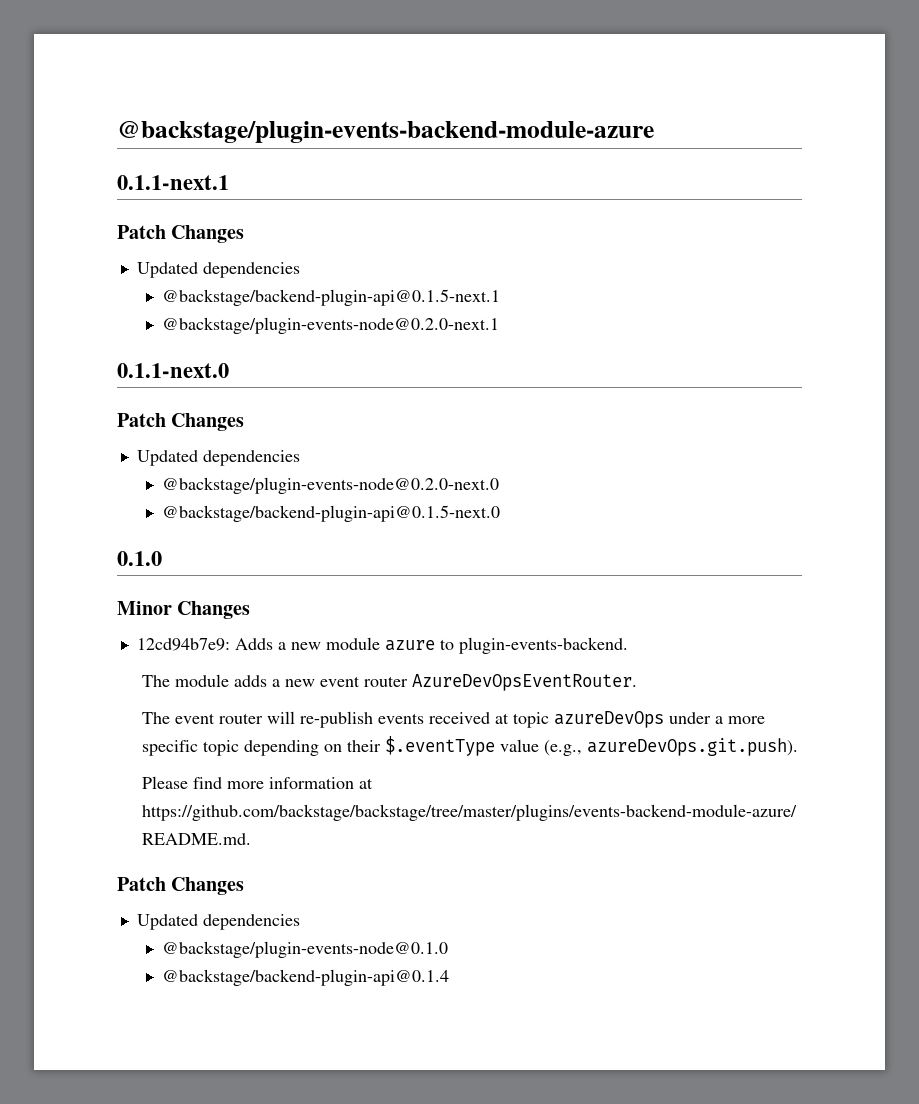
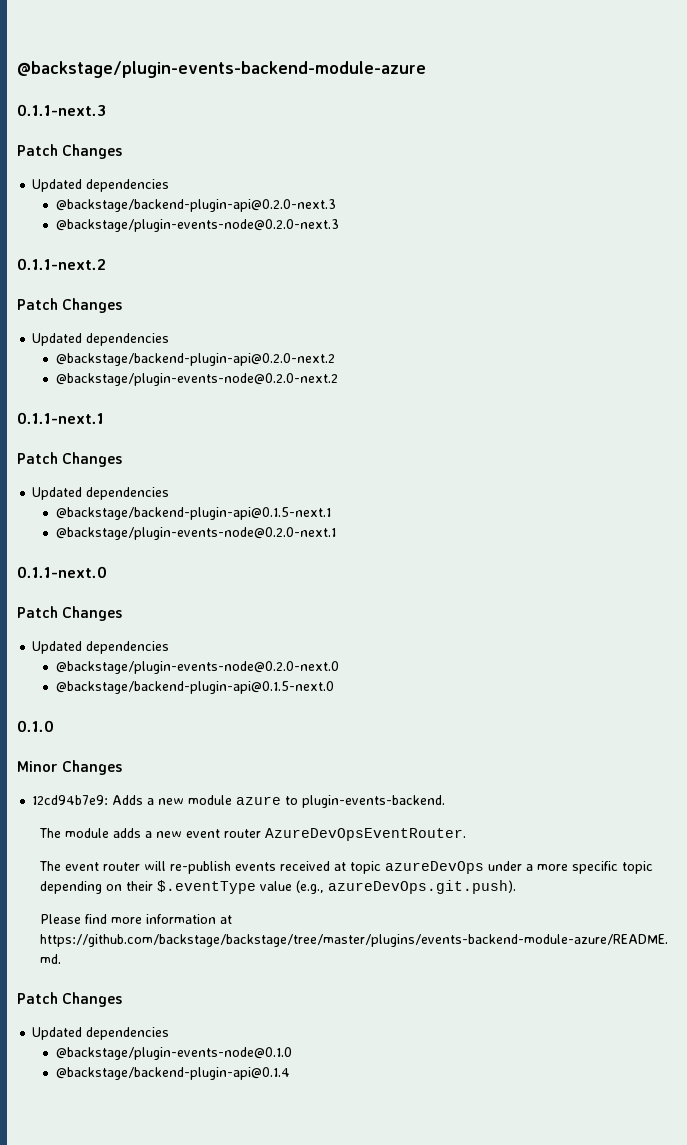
(654, 132) none -> [17,104,106,116] [17,144,123,159] [32,179,170,192] [55,199,336,212] [55,219,339,232] [17,258,106,270] [17,298,123,313] [32,333,170,346] [55,353,335,366] [55,373,338,386] // 0.1.1-next.3 // Patch Changes // Updated dependencies // @backstage/backend-plugin-api@0.2.0-next.3 // @backstage/plugin-events-node@0.2.0-next.3 // 0.1.1-next.2 // Patch Changes // Updated dependencies // @backstage/backend-plugin-api@0.2.0-next.2 // @backstage/plugin-events-node@0.2.0-next.2

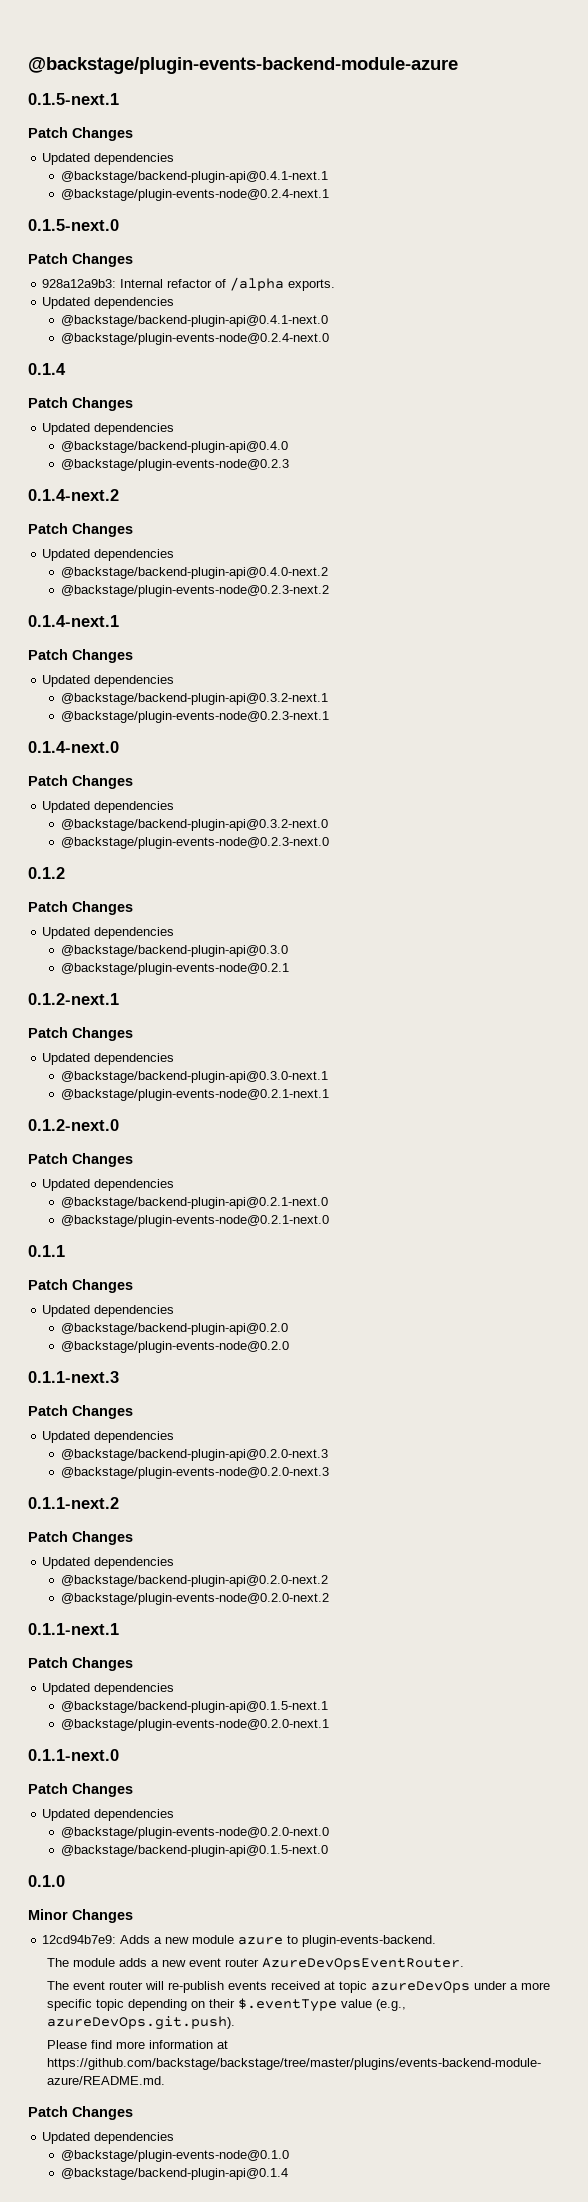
(426, 69) none -> [28,93,119,105] [28,127,133,141] [42,153,175,165] [61,171,329,183] [61,189,330,201] [28,219,119,231] [28,253,133,267] [42,277,336,291] [42,297,175,309] [61,315,329,327] [61,333,330,345] [28,363,66,375] [28,397,133,411] [42,423,175,435] [61,441,289,453] [61,459,290,471] [28,489,119,501] [28,523,133,537] [42,549,175,561] [61,567,329,579] [61,585,330,597] [28,615,119,627] [28,649,133,663] [42,675,175,687] [61,693,329,705] [61,711,330,723] [28,741,119,753] [28,775,133,789] [42,801,175,813] [61,819,329,831] [61,837,330,849] [28,867,65,879] [28,901,133,915] [42,927,175,939] [61,945,289,957] [61,963,290,975] [28,993,119,1005] [28,1027,133,1041] [42,1053,175,1065] [61,1071,329,1083] [61,1089,330,1101] [28,1119,119,1131] [28,1153,133,1167] [42,1179,175,1191] [61,1197,329,1209] [61,1215,330,1227] [28,1245,65,1257] [28,1279,133,1293] [42,1305,175,1317] [61,1323,289,1335] [61,1341,290,1353] // 0.1.5-next.1 // Patch Changes // Updated dependencies // @backstage/backend-plugin-api@0.4.1-next.1 // @backstage/plugin-events-node@0.2.4-next.1 // 0.1.5-next.0 // Patch Changes // 928a12a9b3: Internal refactor of /alpha exports. // Updated dependencies // @backstage/backend-plugin-api@0.4.1-next.0 // @backstage/plugin-events-node@0.2.4-next.0 // 0.1.4 // Patch Changes // Updated dependencies // @backstage/backend-plugin-api@0.4.0 // @backstage/plugin-events-node@0.2.3 // 0.1.4-next.2 // Patch Changes // Updated dependencies // @backstage/backend-plugin-api@0.4.0-next.2 // @backstage/plugin-events-node@0.2.3-next.2 // 0.1.4-next.1 // Patch Changes // Updated dependencies // @backstage/backend-plugin-api@0.3.2-next.1 // @backstage/plugin-events-node@0.2.3-next.1 // 0.1.4-next.0 // Patch Changes // Updated dependencies // @backstage/backend-plugin-api@0.3.2-next.0 // @backstage/plugin-events-node@0.2.3-next.0 // 0.1.2 // Patch Changes // Updated dependencies // @backstage/backend-plugin-api@0.3.0 // @backstage/plugin-events-node@0.2.1 // 0.1.2-next.1 // Patch Changes // Updated dependencies // @backstage/backend-plugin-api@0.3.0-next.1 // @backstage/plugin-events-node@0.2.1-next.1 // 0.1.2-next.0 // Patch Changes // Updated dependencies // @backstage/backend-plugin-api@0.2.1-next.0 // @backstage/plugin-events-node@0.2.1-next.0 // 0.1.1 // Patch Changes // Updated dependencies // @backstage/backend-plugin-api@0.2.0 // @backstage/plugin-events-node@0.2.0

